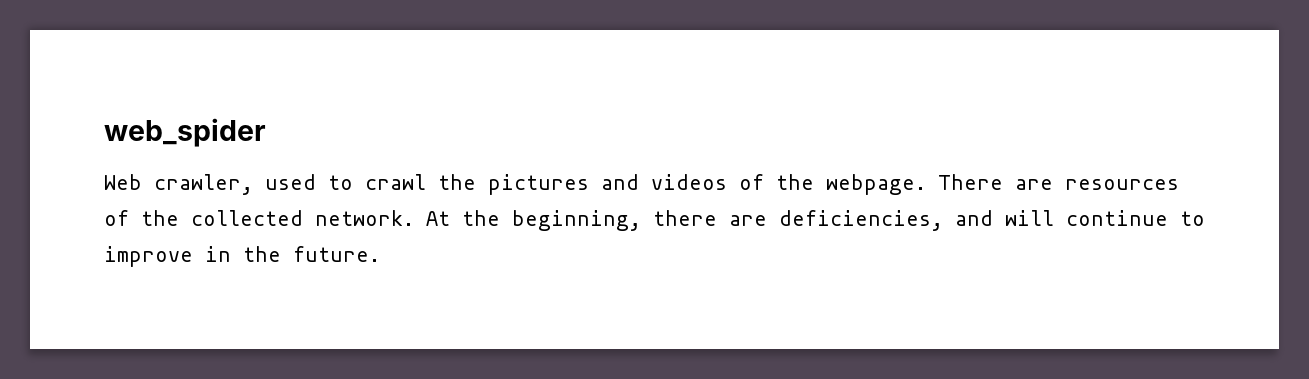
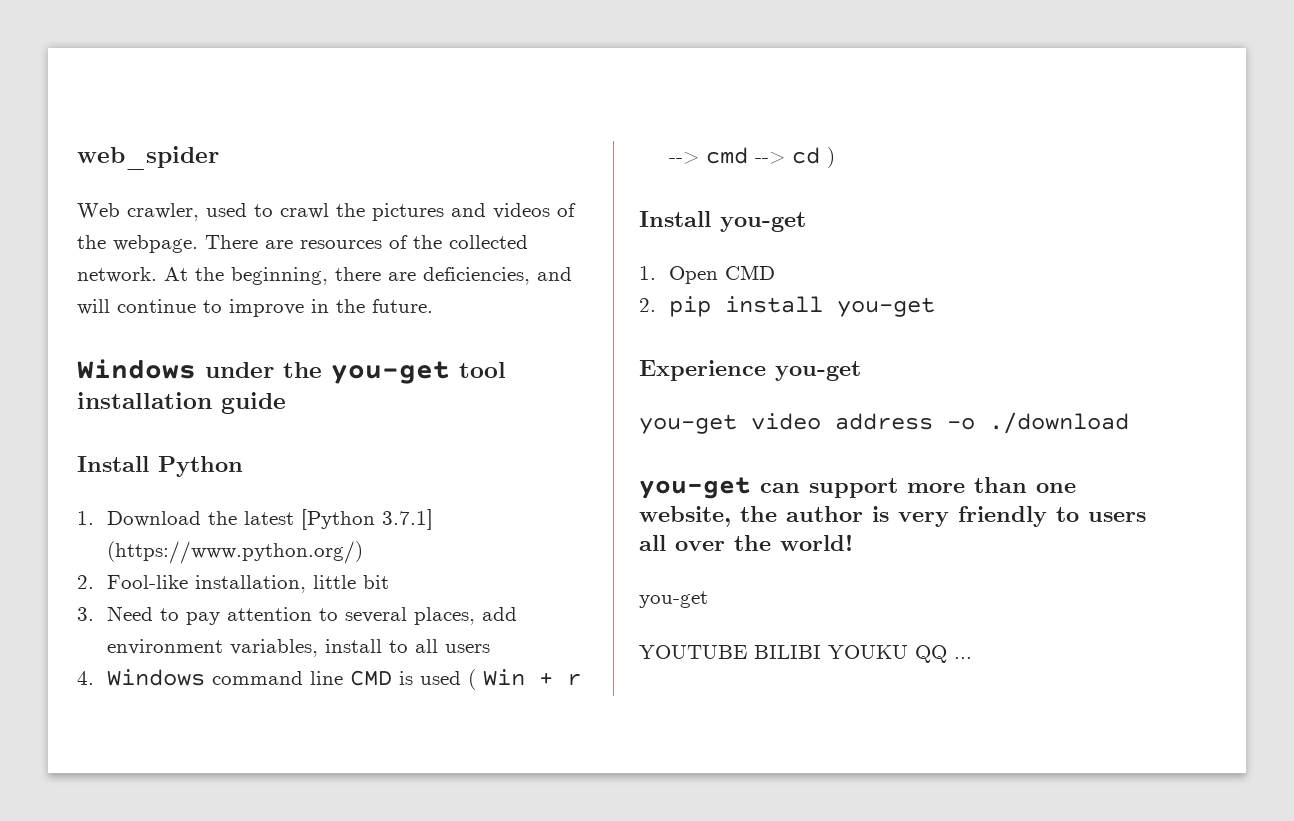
(380, 254) none -> [77,359,506,384] [77,392,286,414] [77,456,243,477] [77,509,434,530] [107,541,364,564] [77,575,390,593] [77,606,518,625] [107,639,491,657] [77,669,582,690] [669,147,836,168] [639,211,806,232] [639,265,776,284] [639,296,936,317] [639,360,861,381] [639,412,1129,434] [639,477,1076,499] [639,506,1146,527] [639,534,853,551] [639,591,708,608] [639,645,972,663] // Windows under the you-get tool installation guide // Install Python // 1. Download the latest [Python 3.7.1] (https://www.python.org/) // 2. Fool-like installation, little bit // 3. Need to pay attention to several places, add environment variables, install to all users // 4. Windows command line CMD is used ( Win + r --> cmd --> cd ) // Install you-get // 1. Open CMD // 2. pip install you-get // Experience you-get // you-get video address -o ./download // you-get can support more than one website, the author is very friendly to users all over the world! // you-get // YOUTUBE BILIBI YOUKU QQ ...

